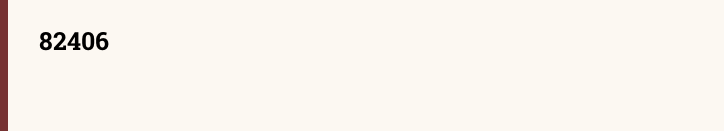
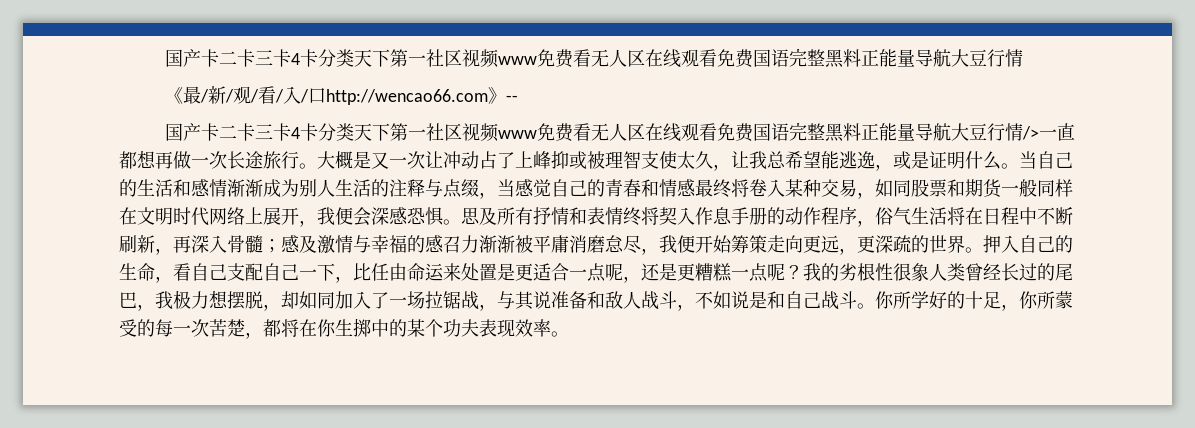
[39,31,109,51] 82406 -> [165,48,1024,68] [165,86,519,105] [165,122,1076,142] [119,150,1073,171] [119,179,1073,199] [119,207,1073,227] [119,235,1073,255] [119,263,1073,283] [119,290,1073,311] [119,318,569,339] 国产卡二卡三卡4卡分类天下第一社区视频www免费看无人区在线观看免费国语完整黑料正能量导航大豆行情 // 《最/新/观/看/入/口http://wencao66.com》-- // 国产卡二卡三卡4卡分类天下第一社区视频www免费看无人区在线观看免费国语完整黑料正能量导航大豆行情/>一直都想再做一次长途旅行。大概是又一次让冲动占了上峰抑或被理智支使太久，让我总希望能逃逸，或是证明什么。当自己的生活和感情渐渐成为别人生活的注释与点缀，当感觉自己的青春和情感最终将卷入某种交易，如同股票和期货一般同样在文明时代网络上展开，我便会深感恐惧。思及所有抒情和表情终将契入作息手册的动作程序，俗气生活将在日程中不断刷新，再深入骨髓；感及激情与幸福的感召力渐渐被平庸消磨怠尽，我便开始筹策走向更远，更深疏的世界。押入自己的生命，看自己支配自己一下，比任由命运来处置是更适合一点呢，还是更糟糕一点呢？我的劣根性很象人类曾经长过的尾巴，我极力想摆脱，却如同加入了一场拉锯战，与其说准备和敌人战斗，不如说是和自己战斗。你所学好的十足，你所蒙受的每一次苦楚，都将在你生掷中的某个功夫表现效率。

